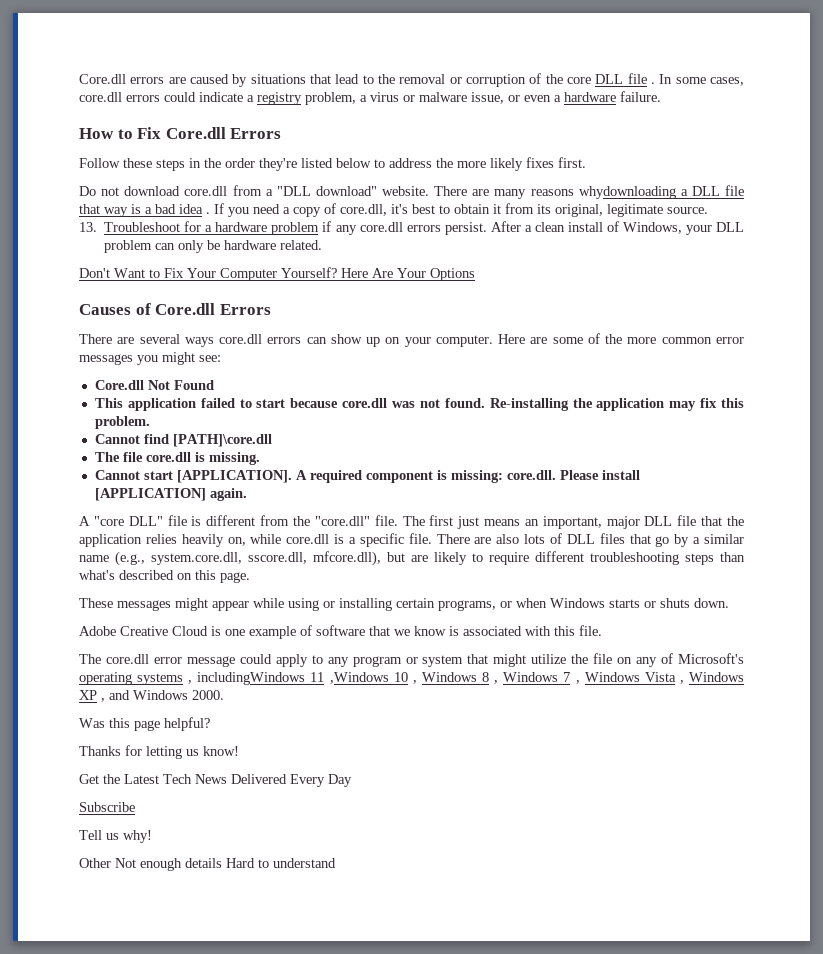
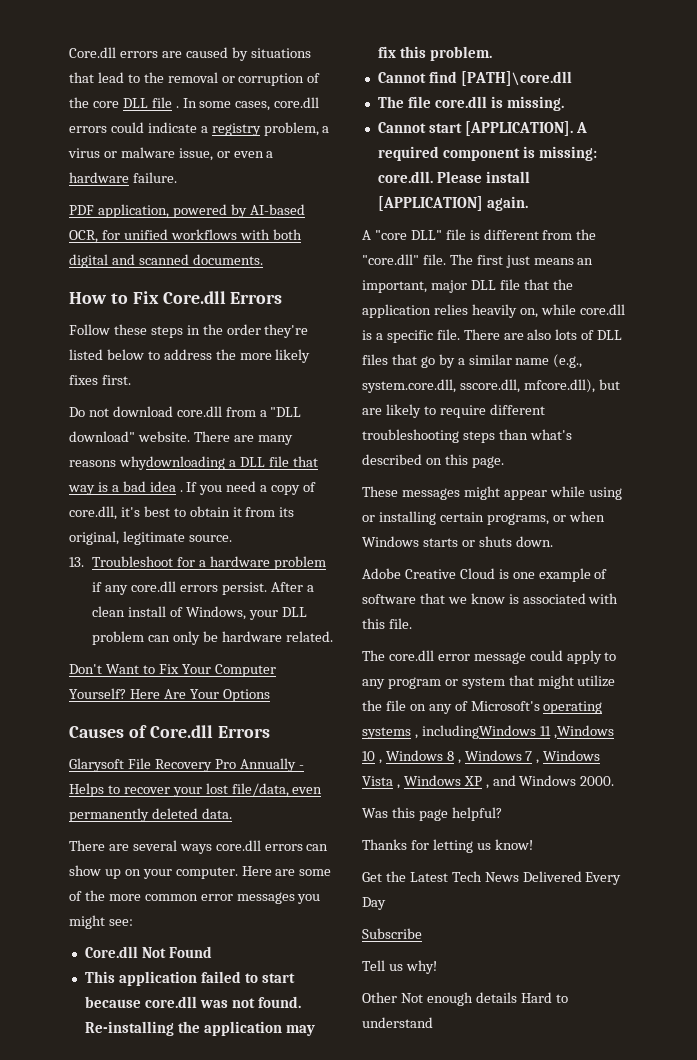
(661, 96) none -> [69,204,305,218] [69,229,302,243] [69,254,263,268] // PDF application, powered by AI-based OCR, for unified workflows with both digital and scanned documents.
(271, 309) none -> [69,758,304,772] [69,783,323,797] [69,808,232,822] // Glarysoft File Recovery Pro Annually - Helps to recover your lost file/data, even permanently deleted data.

